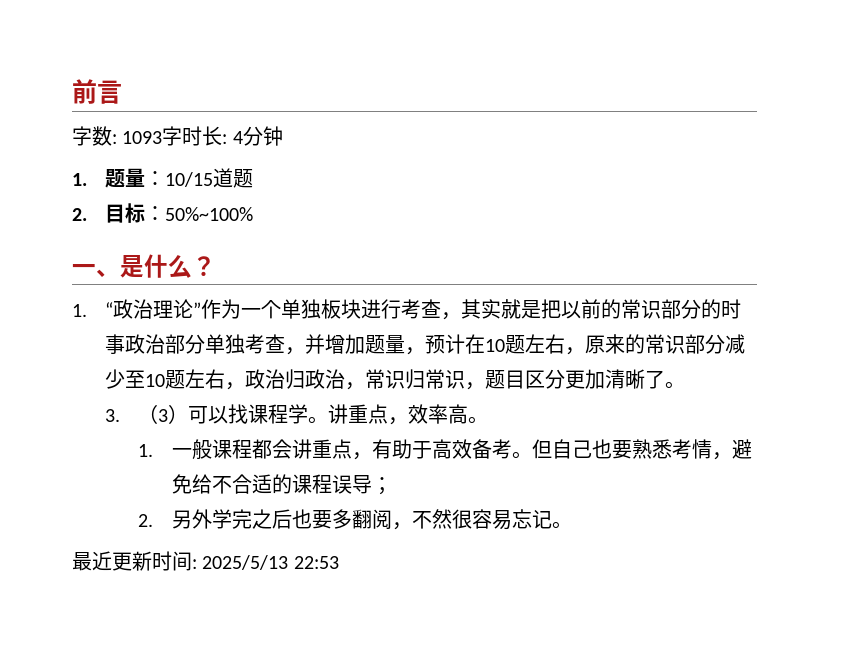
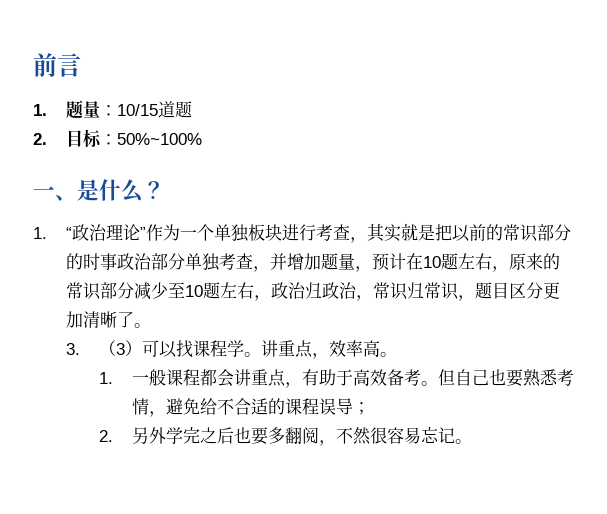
[72,126,283,146] // 字数: 1093字时长: 4分钟 -> (81, 65) none
[72,551,339,571] // 最近更新时间: 2025/5/13 22:53 -> (472, 441) none

